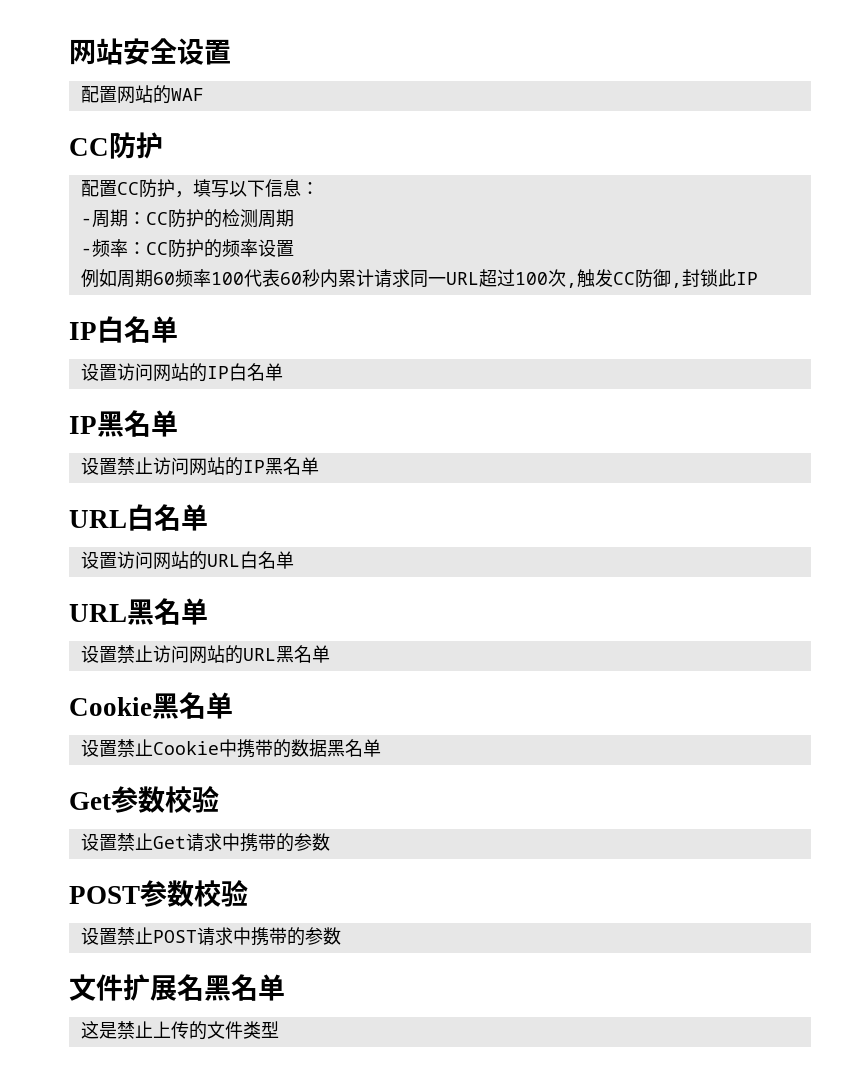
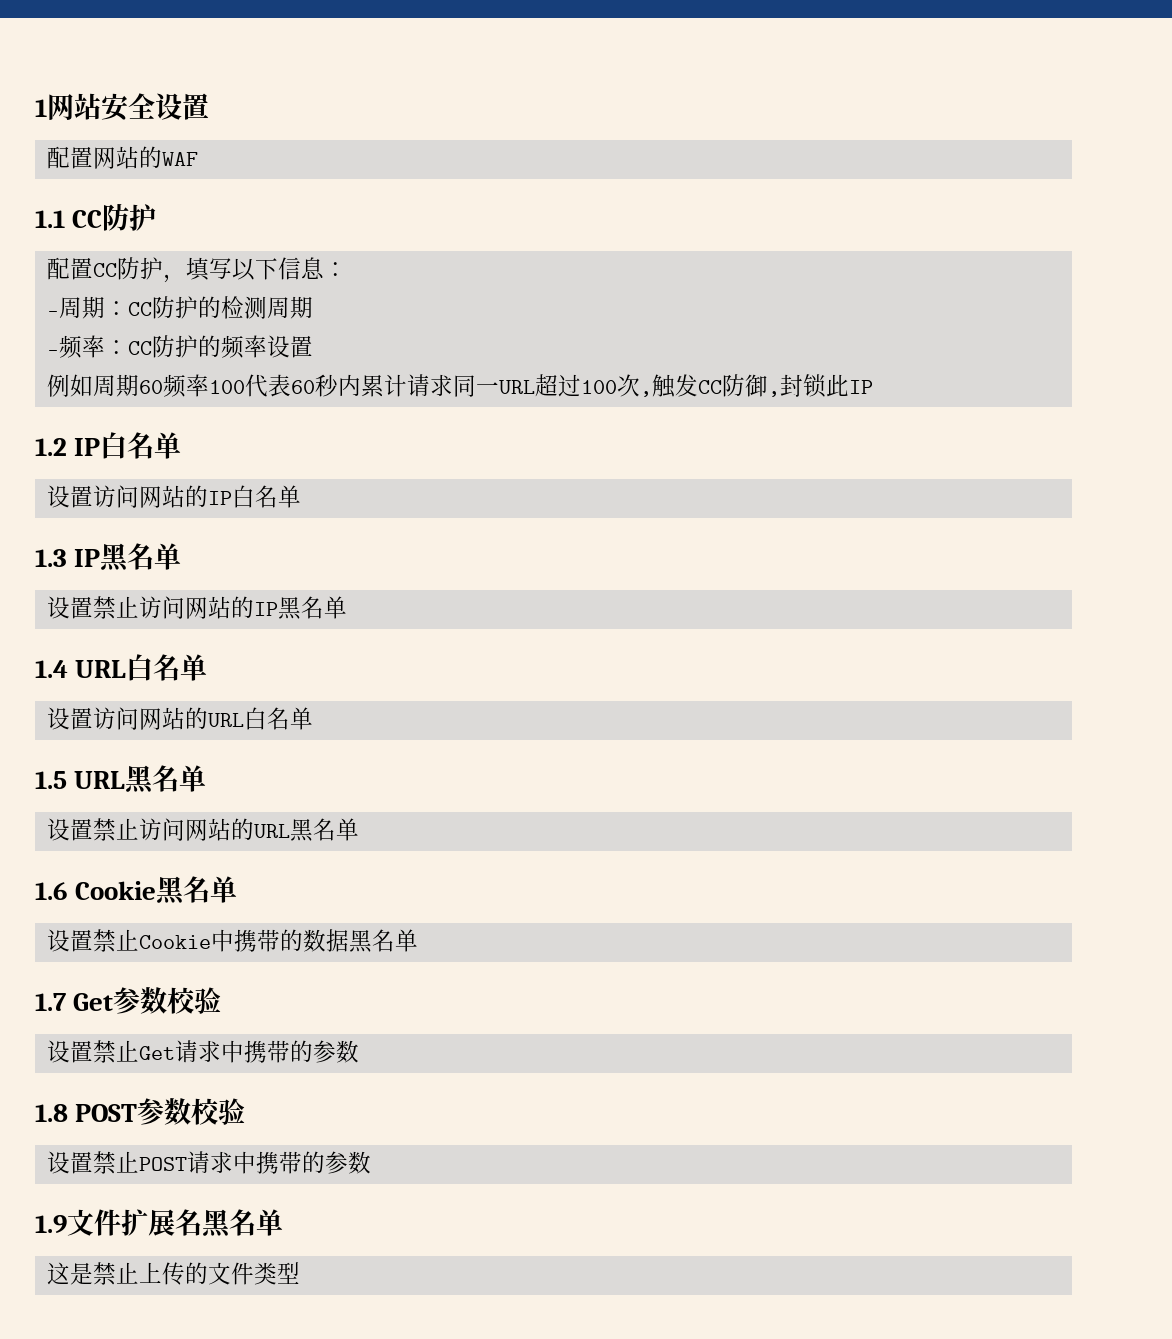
(69, 52) none -> [35,99,47,117] 1
(204, 94) none -> [35,210,65,228] 1.1
(758, 278) none -> [35,438,67,456] 1.2
(283, 372) none -> [35,549,67,567] 1.3
(319, 466) none -> [35,660,68,678] 1.4
(294, 560) none -> [35,771,67,789] 1.5
(330, 654) none -> [35,882,68,900] 1.6
(381, 748) none -> [35,993,67,1011] 1.7
(330, 842) none -> [35,1104,68,1122] 1.8
(341, 936) none -> [35,1215,67,1233] 1.9

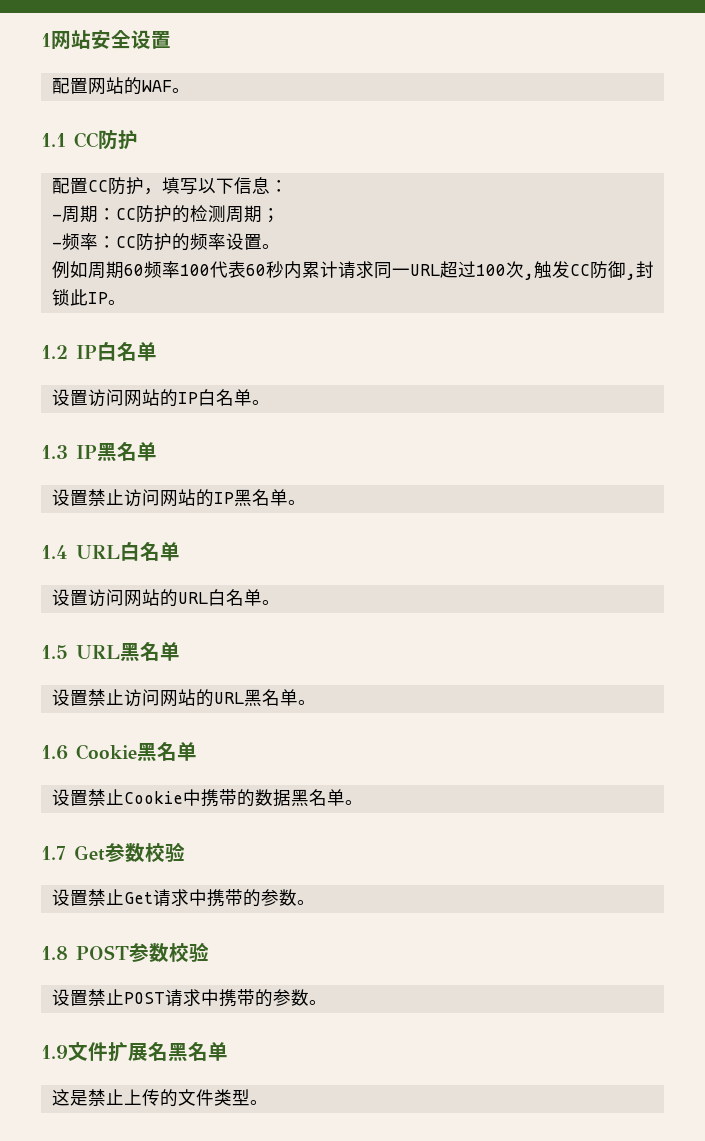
(198, 159) none -> [171,88,190,93] 。
(313, 307) none -> [261,208,280,223] ；
(313, 346) none -> [261,244,280,249] 。
(873, 387) none -> [107,300,126,305] 。
(301, 496) none -> [251,400,270,405] 。
(347, 607) none -> [287,500,306,505] 。
(313, 718) none -> [261,600,280,605] 。
(359, 829) none -> [297,700,316,705] 。
(418, 940) none -> [344,800,363,805] 。
(359, 1051) none -> [296,900,315,905] 。
(371, 1162) none -> [308,1000,327,1005] 。
(300, 1273) none -> [249,1100,268,1105] 。

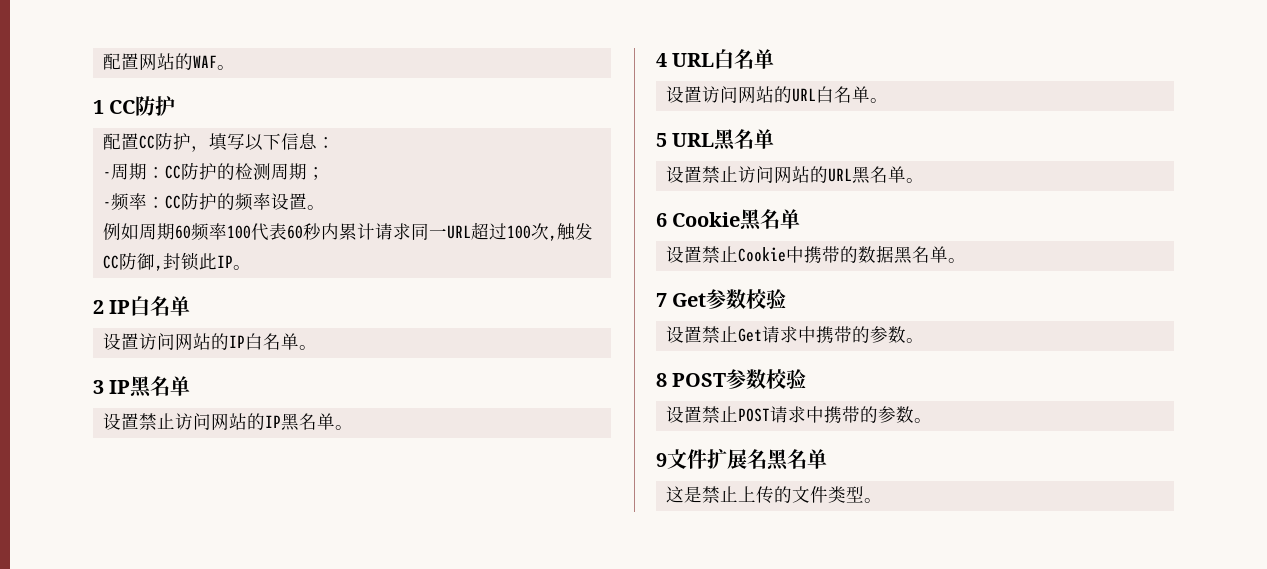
[41,30,171,50] 1网站安全设置 // -> (103, 61) none
[41,133,66,147] 1.1 -> [93,100,104,114] 1
[41,345,68,359] 1.2 -> [93,300,104,314] 2
[41,445,68,459] 1.3 -> [93,380,104,394] 3
[41,545,68,559] 1.4 -> [656,53,667,67] 4
[41,645,68,659] 1.5 -> [656,133,667,147] 5
[41,745,68,760] 1.6 -> [656,213,667,227] 6
[41,846,66,860] 1.7 -> [656,293,667,307] 7
[41,946,68,960] 1.8 -> [656,373,667,387] 8
[41,1045,68,1059] 1.9 -> [656,453,667,467] 9

